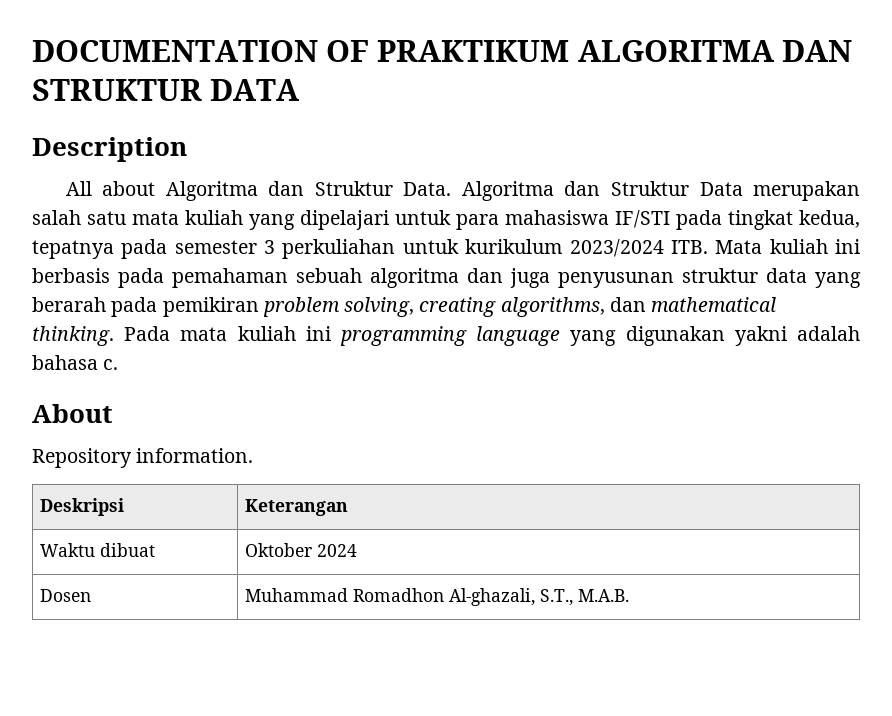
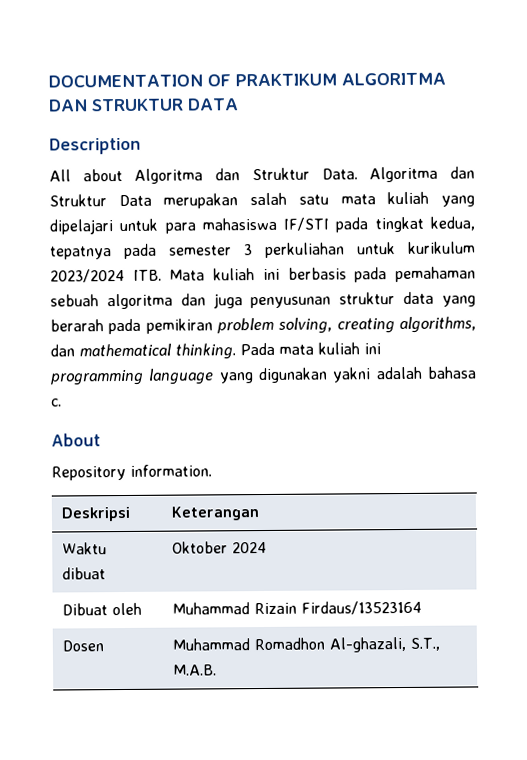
(358, 550) none -> [61,602,142,616] [171,600,422,615] // Dibuat oleh | Muhammad Rizain Firdaus/13523164

